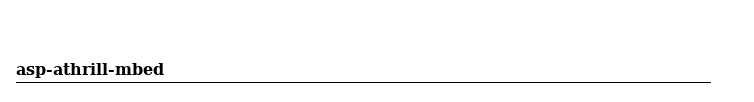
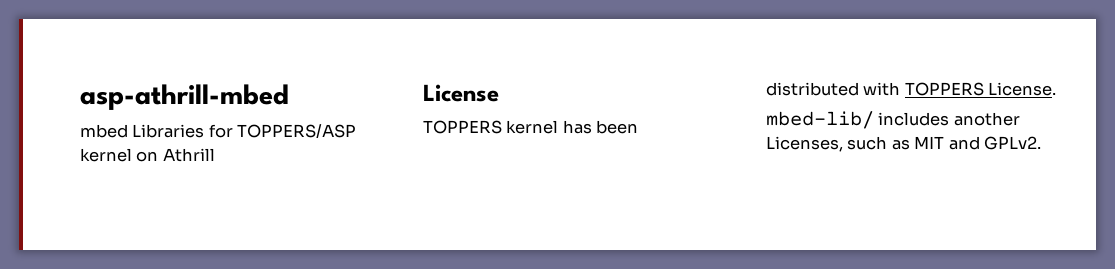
(164, 70) none -> [80,124,357,138] [80,148,215,162] [423,84,499,102] [423,120,639,134] [766,82,1057,96] [766,111,1020,129] [766,136,1042,152] // mbed Libraries for TOPPERS/ASP kernel on Athrill // License // TOPPERS kernel has been distributed with TOPPERS License. // mbed-lib/ includes another Licenses, such as MIT and GPLv2.

